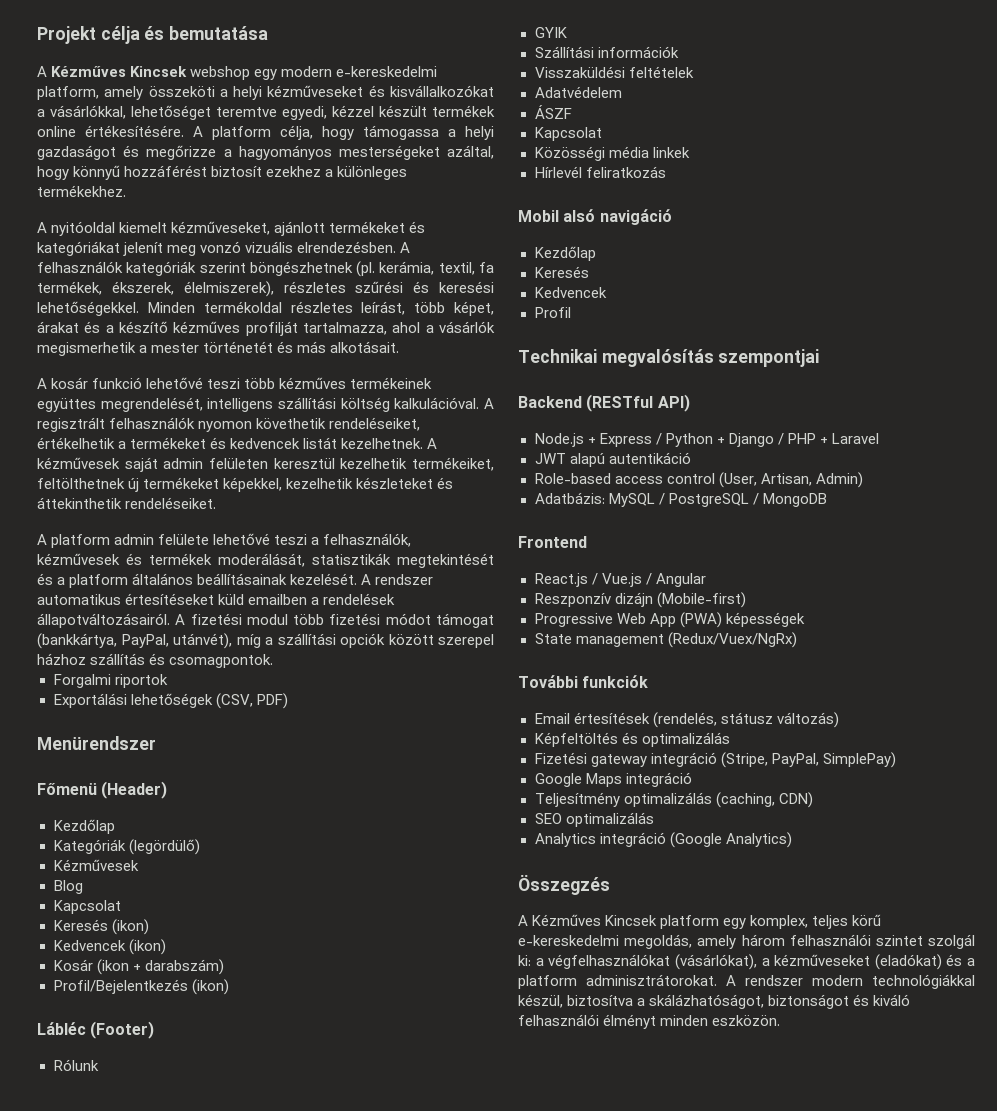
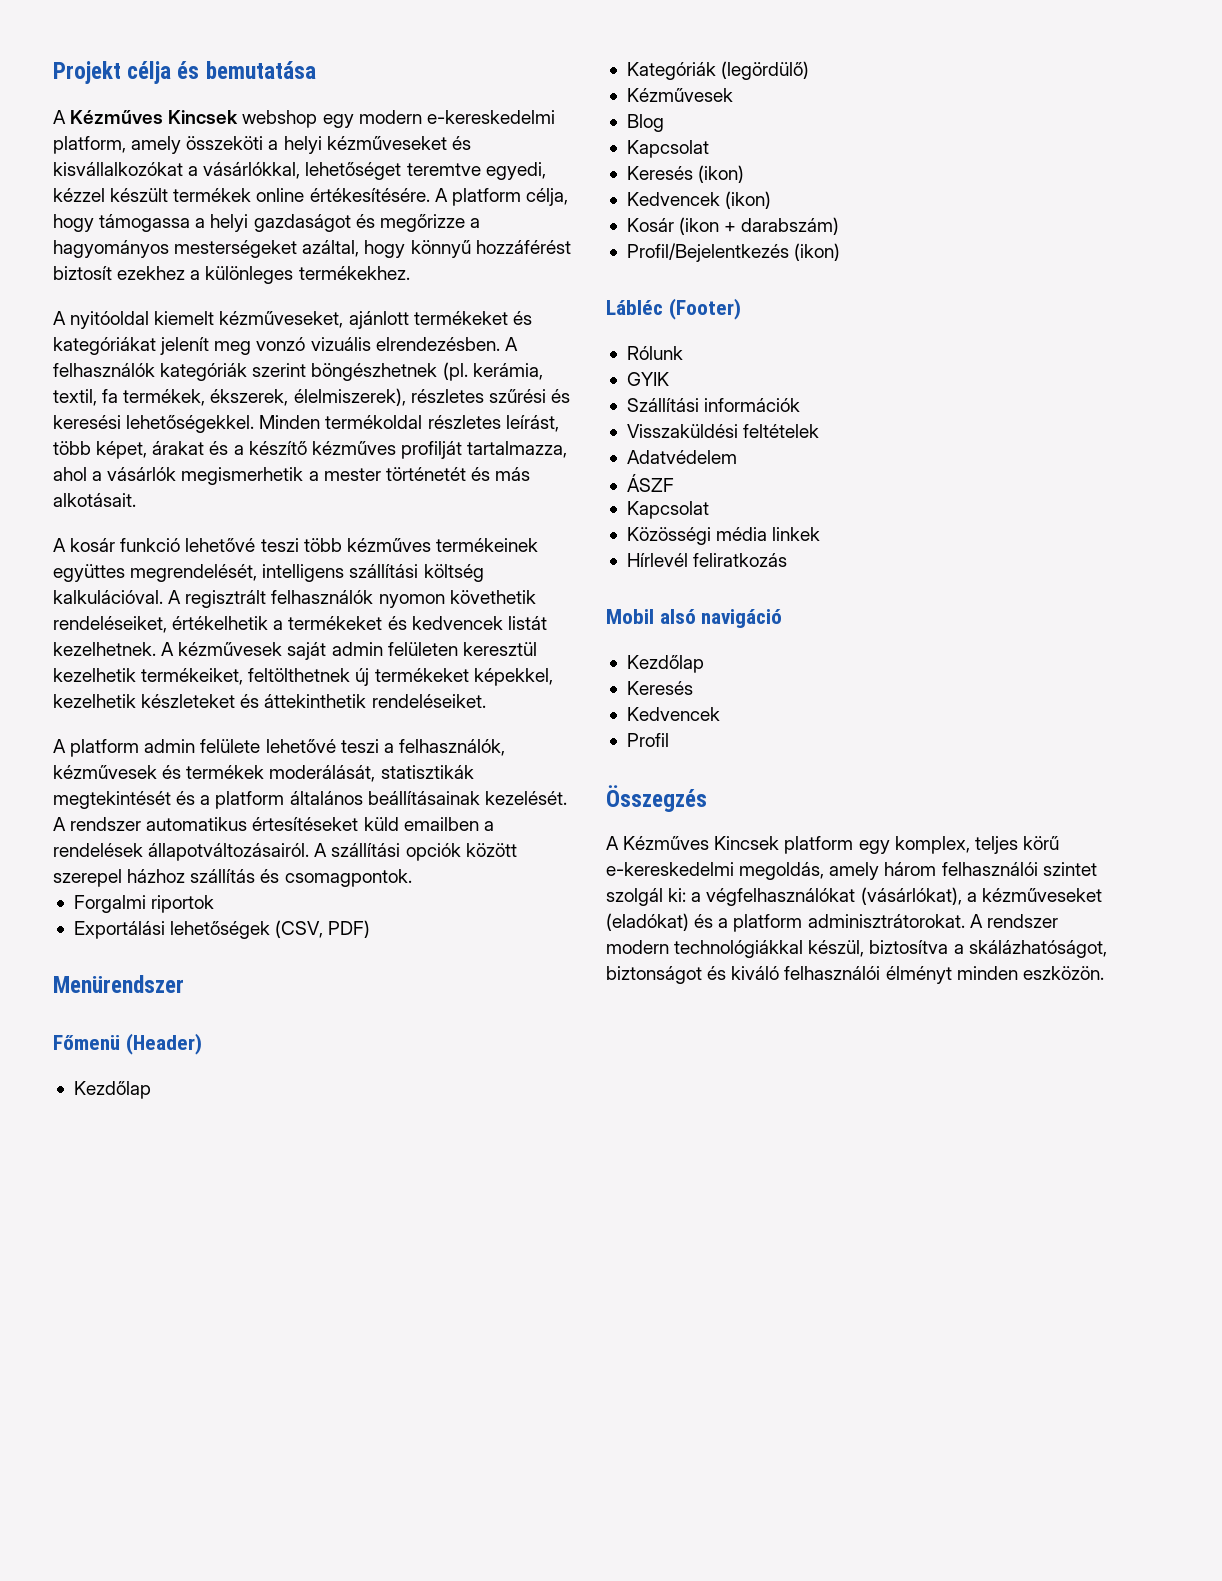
[190,613,494,628] [37,633,273,649] fizetési modul több fizetési módot támogat (bankkártya, PayPal, utánvét), míg a -> (328, 850) none
[518,349,820,367] [518,394,690,412] [534,433,879,447] [534,452,691,467] [534,472,863,488] [534,492,827,507] [518,536,587,548] [534,573,706,587] [534,592,746,608] [534,612,805,628] [534,632,797,648] [518,675,649,688] [534,712,839,728] [534,732,730,747] [534,752,896,768] [534,772,692,787] [534,792,813,808] [534,812,654,827] [534,832,792,848] // Technikai megvalósítás szempontjai // Backend (RESTful API) // Node.js + Express / Python + Django / PHP + Laravel // JWT alapú autentikáció // Role-based access control (User, Artisan, Admin) // Adatbázis: MySQL / PostgreSQL / MongoDB // Frontend // React.js / Vue.js / Angular // Reszponzív dizájn (Mobile-first) // Progressive Web App (PWA) képességek // State management (Redux/Vuex/NgRx) // További funkciók // Email értesítések (rendelés, státusz változás) // Képfeltöltés és optimalizálás // Fizetési gateway integráció (Stripe, PayPal, SimplePay) // Google Maps integráció // Teljesítmény optimalizálás (caching, CDN) // SEO optimalizálás // Analytics integráció (Google Analytics) -> (669, 740) none

